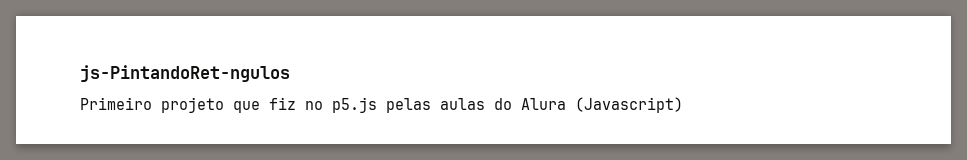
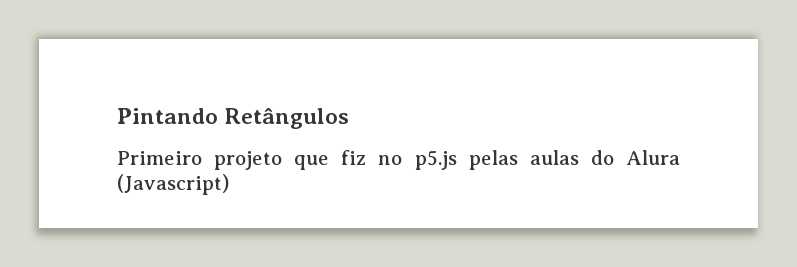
[80,65,290,82] js-PintandoRet-ngulos -> [117,108,350,129] Pintando Retângulos

